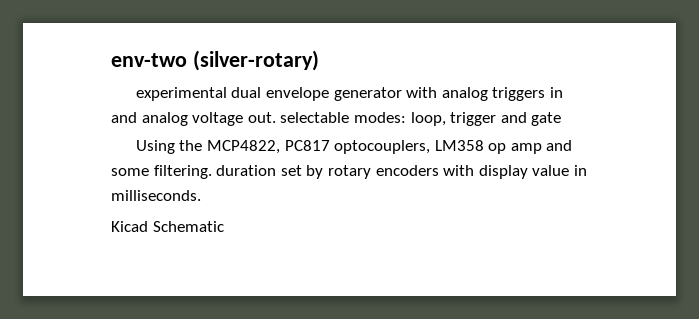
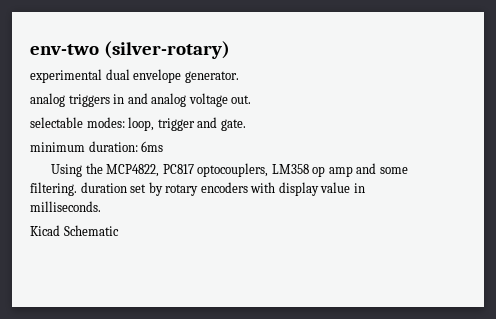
[333,87,438,101] generator with -> [184,71,239,83] generator. //
(276, 117) none -> (252, 99) //
[531,112,562,126] gate -> [220,119,246,131] [30,141,164,152] gate. // minimum duration: 6ms

